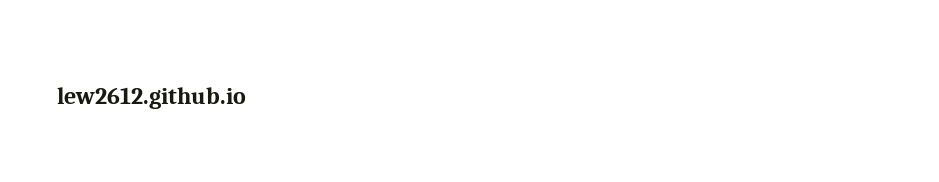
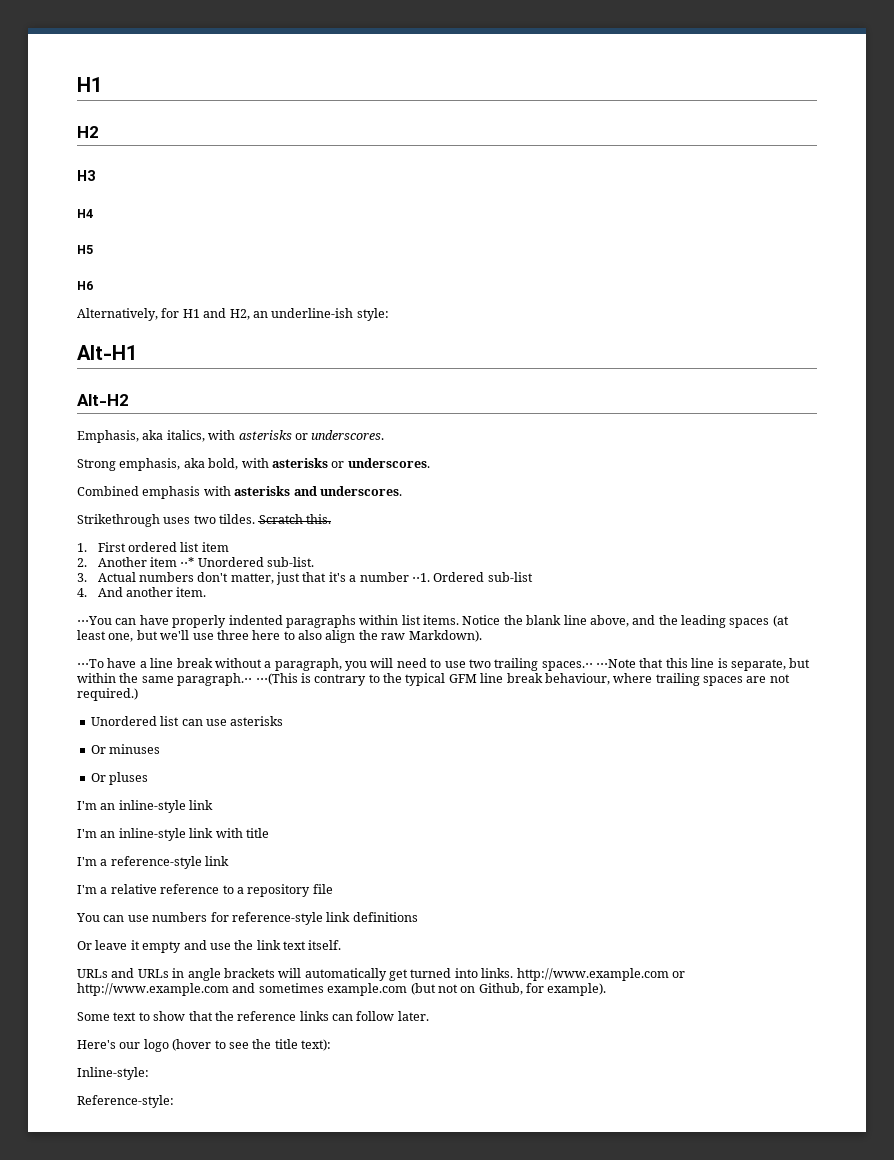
[57,87,246,109] lew2612.github.io -> [77,77,102,92] [77,126,99,138] [77,170,95,181] [77,209,93,218] [77,245,93,254] [77,281,93,290] [77,308,389,321] [77,345,137,360] [77,394,129,406] [77,430,385,443] [77,458,430,471] [77,486,402,499] [77,514,331,527] [77,542,229,552] [77,557,315,567] [77,572,533,585] [77,587,207,597] [77,615,789,628] [77,630,482,643] [77,658,811,671] [77,673,790,686] [77,688,138,701] [90,716,284,726] [90,744,161,754] [90,772,149,785] [77,800,214,813] [77,828,269,841] [77,856,230,869] [77,884,333,897] [76,912,418,925] [77,940,342,953] [77,968,685,981] [77,983,607,996] [77,1011,429,1021] [77,1039,331,1052] [77,1067,149,1080] [77,1095,174,1108] H1 // H2 // H3 // H4 // H5 // H6 // Alternatively, for H1 and H2, an underline-ish style: // Alt-H1 // Alt-H2 // Emphasis, aka italics, with asterisks or underscores. // Strong emphasis, aka bold, with asterisks or underscores. // Combined emphasis with asterisks and underscores. // Strikethrough uses two tildes. Scratch this. // 1. First ordered list item // 2. Another item ⋅⋅* Unordered sub-list. // 3. Actual numbers don't matter, just that it's a number ⋅⋅1. Ordered sub-list // 4. And another item. // ⋅⋅⋅You can have properly indented paragraphs within list items. Notice the blank line above, and the leading spaces (at least one, but we'll use three here to also align the raw Markdown). // ⋅⋅⋅To have a line break without a paragraph, you will need to use two trailing spaces.⋅⋅ ⋅⋅⋅Note that this line is separate, but within the same paragraph.⋅⋅ ⋅⋅⋅(This is contrary to the typical GFM line break behaviour, where trailing spaces are not required.) // Unordered list can use asterisks // Or minuses // Or pluses // I'm an inline-style link // I'm an inline-style link with title // I'm a reference-style link // I'm a relative reference to a repository file // You can use numbers for reference-style link definitions // Or leave it empty and use the link text itself. // URLs and URLs in angle brackets will automatically get turned into links. http://www.example.com or http://www.example.com and sometimes example.com (but not on Github, for example). // Some text to show that the reference links can follow later. // Here's our logo (hover to see the title text): // Inline-style: // Reference-style:

